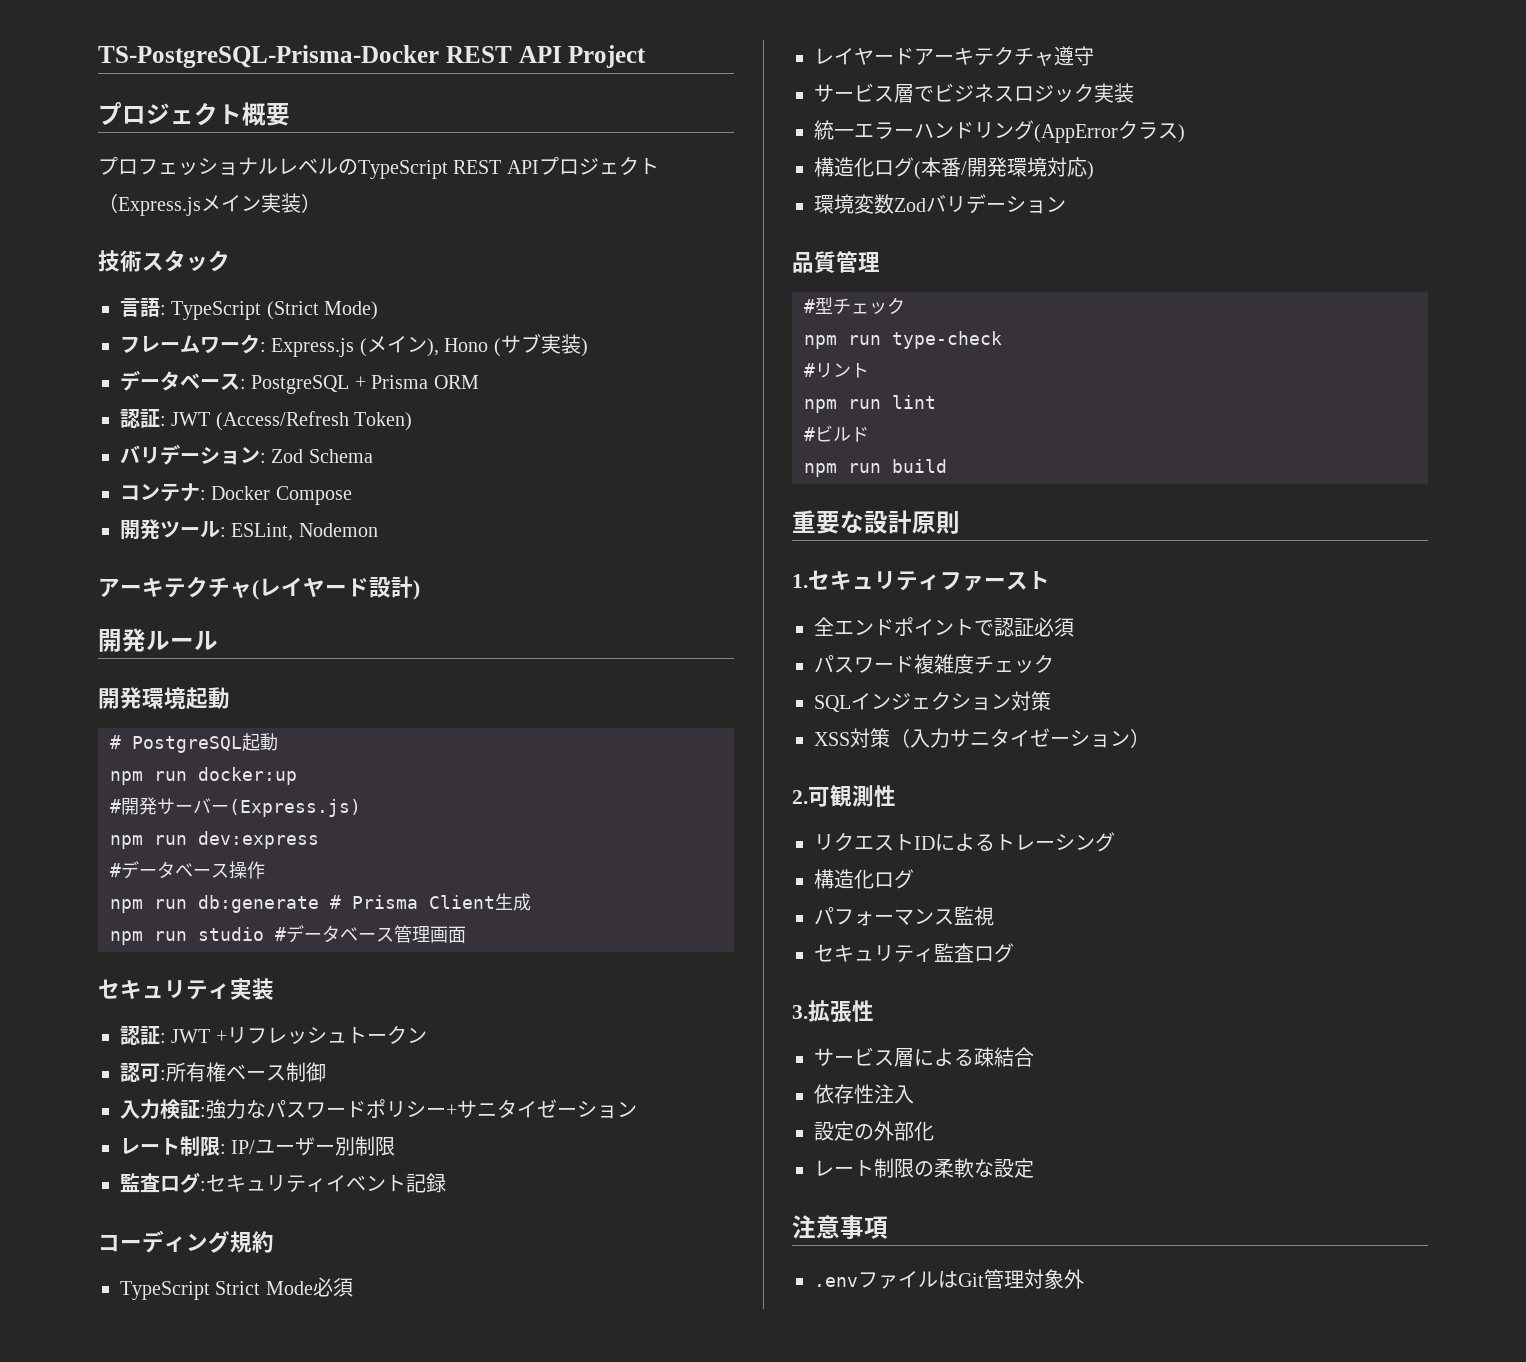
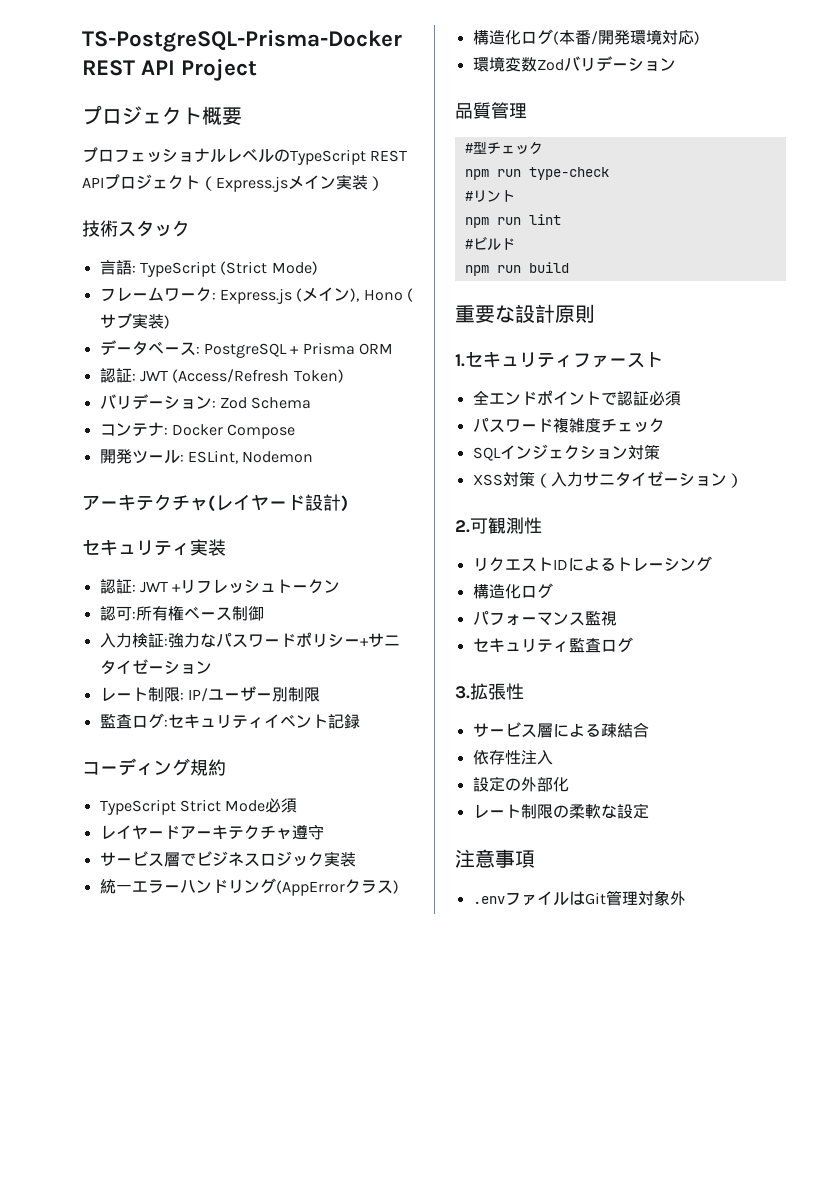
[98,628,218,652] [98,687,230,710] [110,733,278,753] [110,767,297,785] [110,797,361,817] [110,831,319,849] [110,861,265,879] [110,893,531,913] [110,925,466,945] // 開発ルール // 開発環境起動 // # PostgreSQL起動 // npm run docker:up // #開発サーバー(Express.js) // npm run dev:express // #データベース操作 // npm run db:generate # Prisma Client生成 // npm run studio #データベース管理画面 -> (348, 503) none

